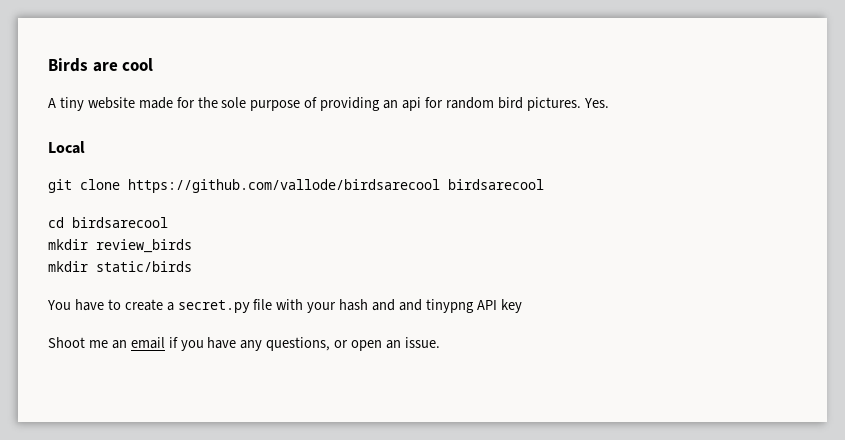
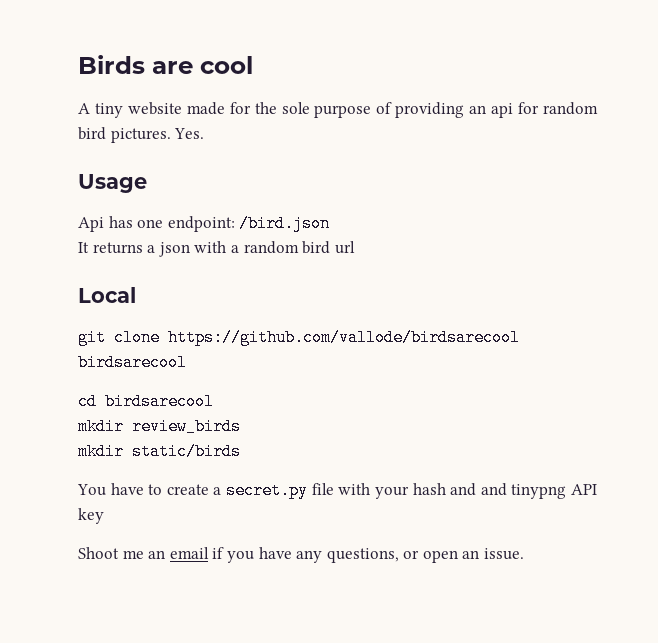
(609, 103) none -> [78,174,147,193] [78,215,331,232] [78,241,355,257] // Usage // Api has one endpoint: /bird.json // It returns a json with a random bird url

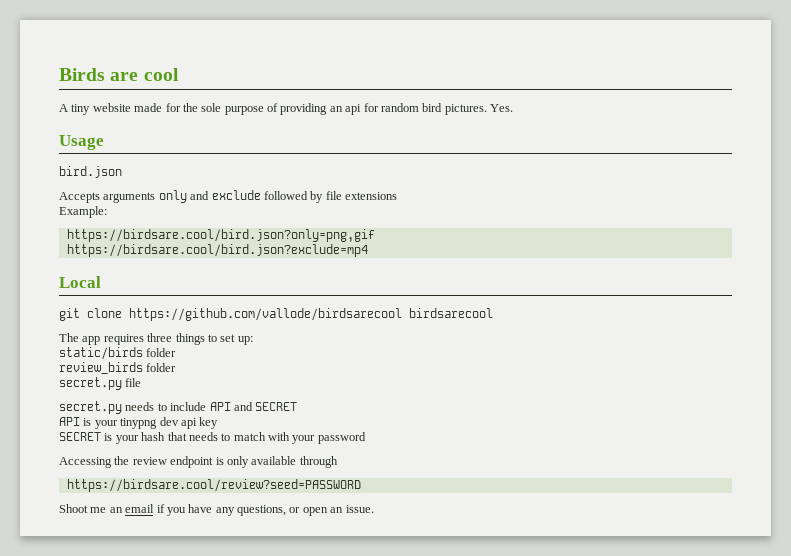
[78,215,331,232] [78,241,355,257] Api has one endpoint: /bird.json // It returns a json with a random bird url -> [59,166,122,178] [59,190,397,203] [59,206,107,218] [66,229,375,242] [66,244,368,257] bird.json // Accepts arguments only and exclude followed by file extensions // Example: // https://birdsare.cool/bird.json?only=png,gif // https://birdsare.cool/bird.json?exclude=mp4
[78,393,214,410] [78,418,241,435] [78,443,241,460] [77,482,597,499] [78,508,104,524] cd birdsarecool // mkdir review_birds // mkdir static/birds // You have to create a secret.py file with your hash and and tinypng API key -> [59,333,253,345] [59,347,177,360] [59,362,177,374] [59,377,142,390] [59,401,298,414] [59,417,219,429] [59,432,366,444] [59,456,338,468] [66,479,361,492] The app requires three things to set up: // static/birds folder // review_birds folder // secret.py file // secret.py needs to include API and SECRET // API is your tinypng dev api key // SECRET is your hash that needs to match with your password // Accessing the review endpoint is only available through // https://birdsare.cool/review?seed=PASSWORD

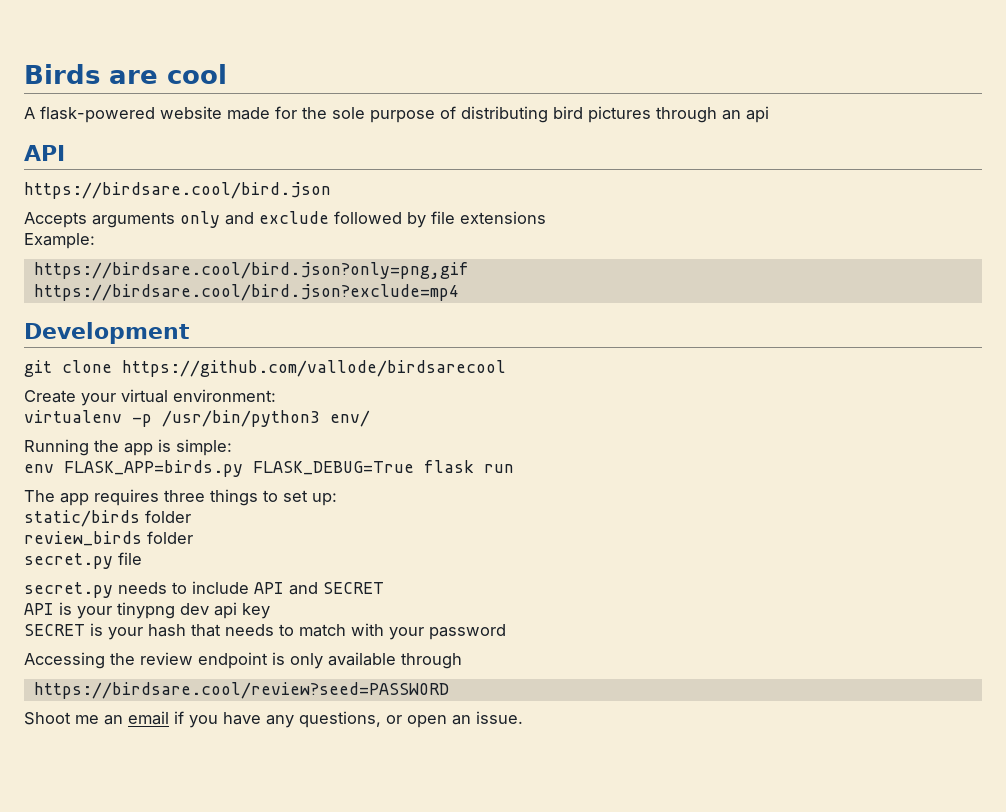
[71,104,91,115] tiny -> [40,106,155,123] flask-powered
[280,103,513,115] [59,135,104,150] [59,166,122,178] providing an api for random bird pictures. Yes. // Usage // bird.json -> [461,106,769,123] [24,145,65,161] [24,182,331,199] distributing bird pictures through an api // API // https://birdsare.cool/bird.json
[59,276,101,288] Local -> [24,322,190,344] Development
[409,308,493,318] birdsarecool -> [24,389,276,406] [24,410,370,427] [24,439,232,456] [24,460,514,477] // Create your virtual environment: // virtualenv -p /usr/bin/python3 env/ // Running the app is simple: // env FLASK_APP=birds.py FLASK_DEBUG=True flask run

